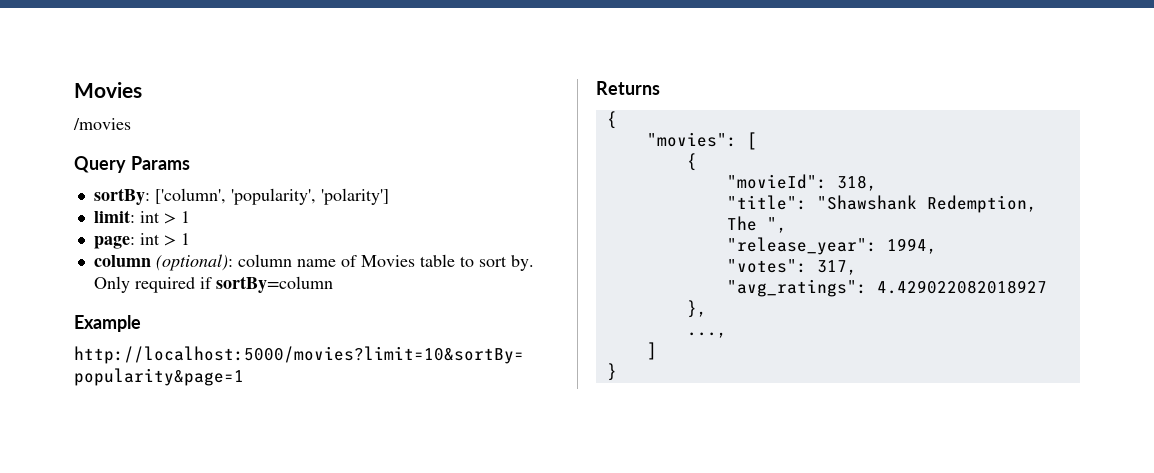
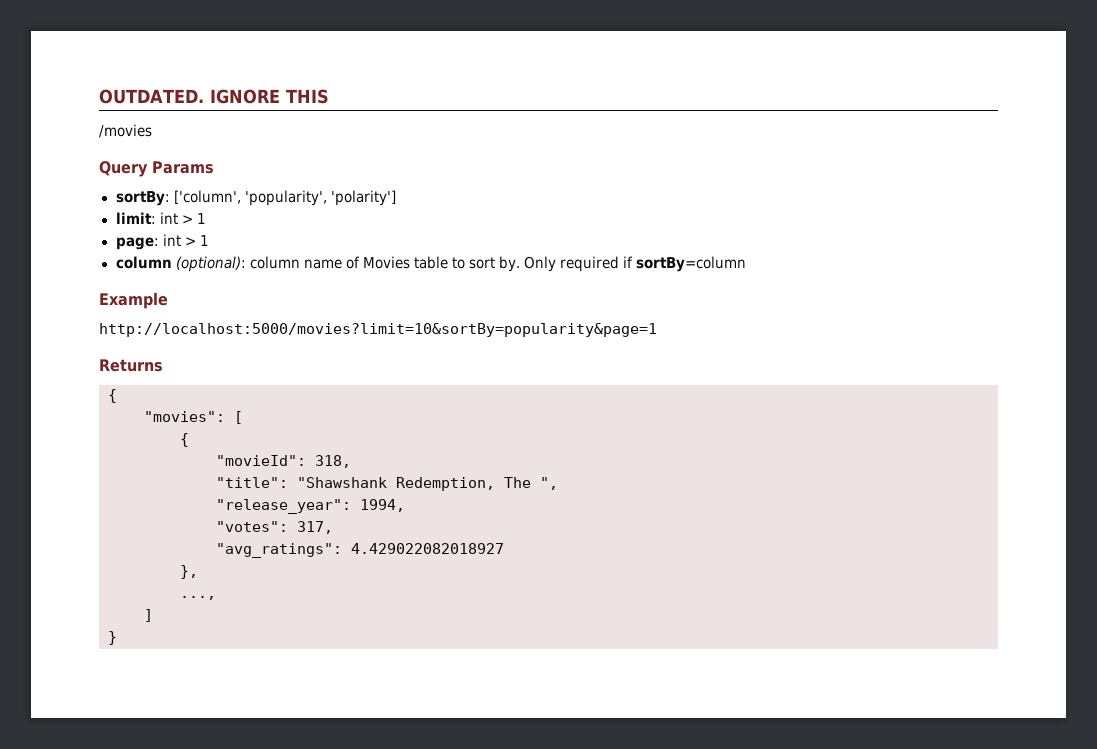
[74,82,142,98] Movies -> [99,89,329,104] OUTDATED. IGNORE THIS

